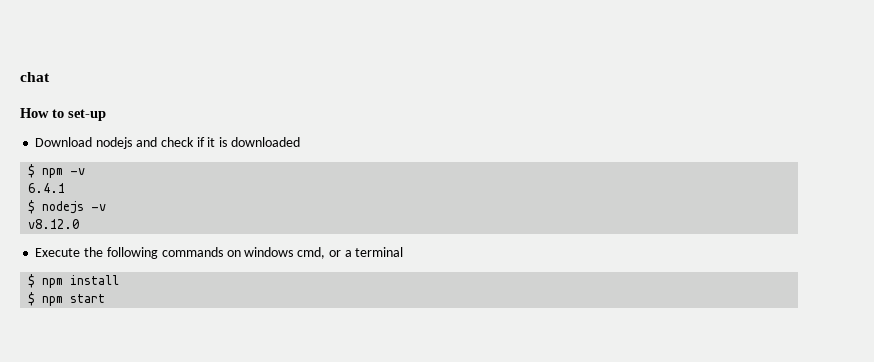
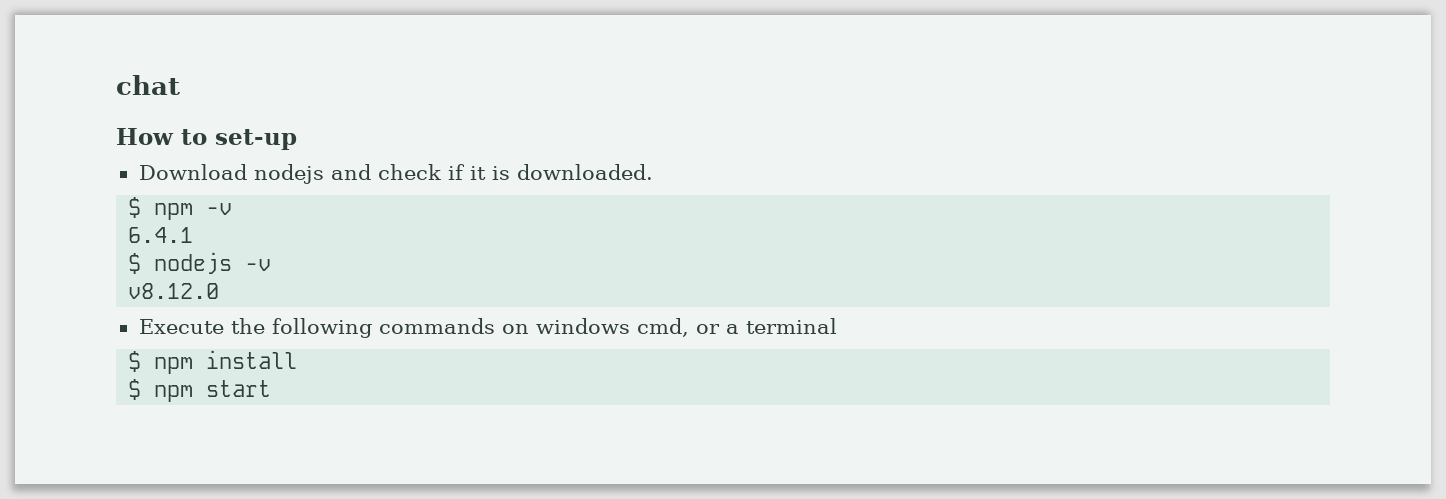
[230,137,300,147] downloaded -> [516,164,653,180] downloaded.

